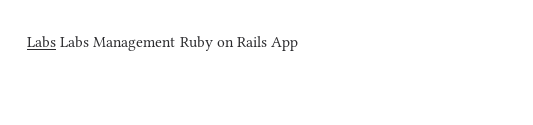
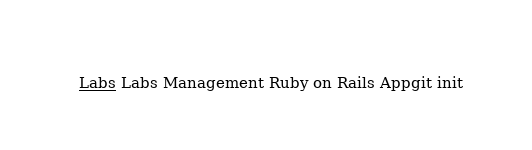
[271,37,299,51] App -> [379,76,463,91] Appgit init

